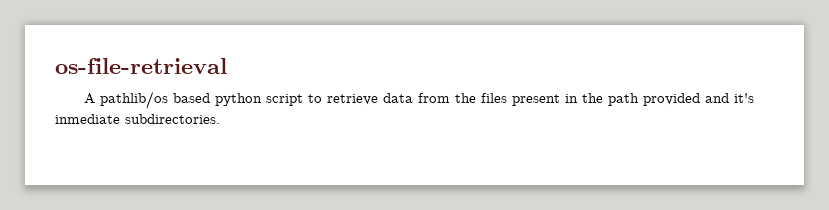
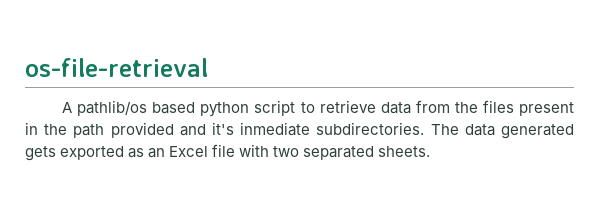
(220, 119) none -> [430,124,574,139] [25,144,431,161] The data generated gets exported as an Excel file with two separated sheets.

